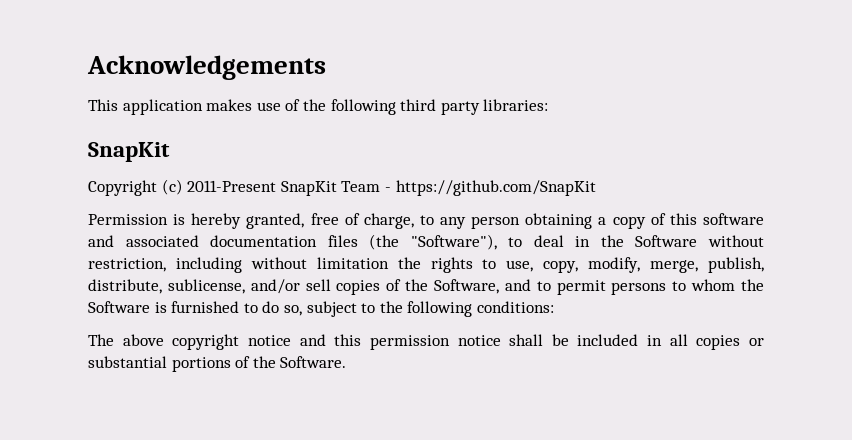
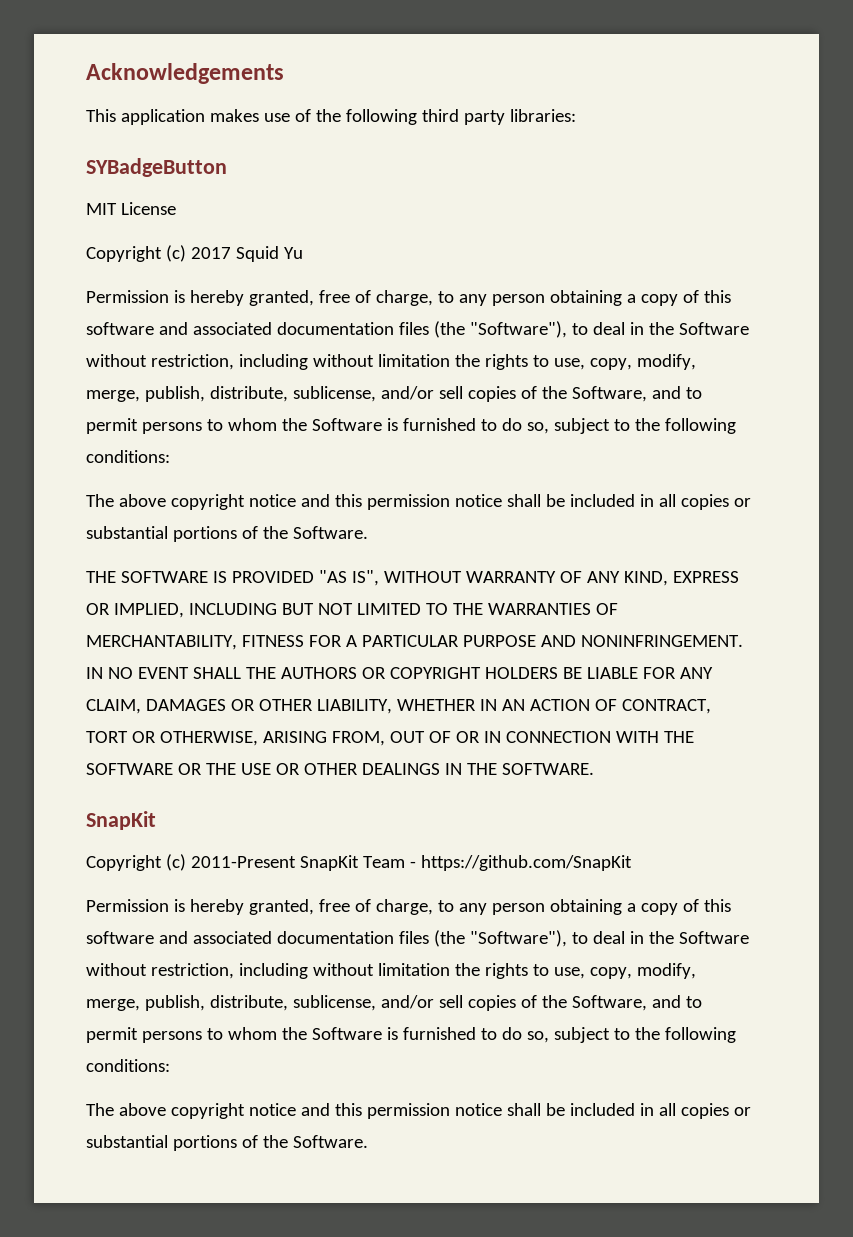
(549, 105) none -> [86,158,227,177] [86,202,176,215] [86,245,303,262] [86,290,731,306] [86,321,749,338] [86,354,696,370] [86,386,702,402] [86,418,736,434] [86,450,170,463] [86,494,751,510] [86,526,368,542] [86,570,739,586] [86,603,618,618] [86,635,743,650] [86,667,713,679] [86,699,711,714] [86,731,694,746] [86,763,594,775] // SYBadgeButton // MIT License // Copyright (c) 2017 Squid Yu // Permission is hereby granted, free of charge, to any person obtaining a copy of this software and associated documentation files (the "Software"), to deal in the Software without restriction, including without limitation the rights to use, copy, modify, merge, publish, distribute, sublicense, and/or sell copies of the Software, and to permit persons to whom the Software is furnished to do so, subject to the following conditions: // The above copyright notice and this permission notice shall be included in all copies or substantial portions of the Software. // THE SOFTWARE IS PROVIDED "AS IS", WITHOUT WARRANTY OF ANY KIND, EXPRESS OR IMPLIED, INCLUDING BUT NOT LIMITED TO THE WARRANTIES OF MERCHANTABILITY, FITNESS FOR A PARTICULAR PURPOSE AND NONINFRINGEMENT. IN NO EVENT SHALL THE AUTHORS OR COPYRIGHT HOLDERS BE LIABLE FOR ANY CLAIM, DAMAGES OR OTHER LIABILITY, WHETHER IN AN ACTION OF CONTRACT, TORT OR OTHERWISE, ARISING FROM, OUT OF OR IN CONNECTION WITH THE SOFTWARE OR THE USE OR OTHER DEALINGS IN THE SOFTWARE.

